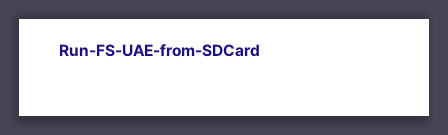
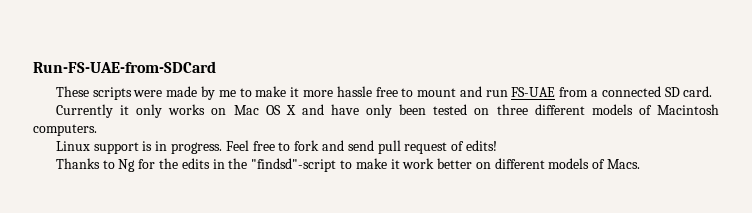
(260, 50) none -> [55,86,713,100] [55,104,719,118] [33,124,97,136] [55,140,497,154] [55,158,640,172] // These scripts were made by me to make it more hassle free to mount and run FS-UAE from a connected SD card. // Currently it only works on Mac OS X and have only been tested on three different models of Macintosh computers. // Linux support is in progress. Feel free to fork and send pull request of edits! // Thanks to Ng for the edits in the "findsd"-script to make it work better on different models of Macs.

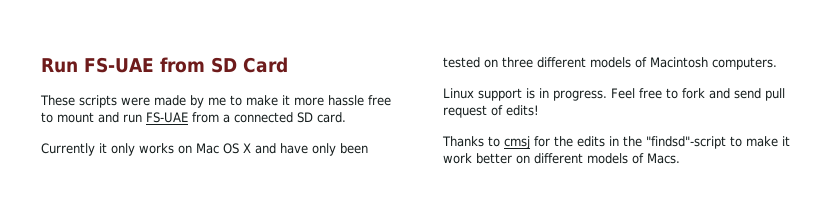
[33,61,216,73] Run-FS-UAE-from-SDCard -> [41,57,288,73] Run FS-UAE from SD Card
[118,159,136,172] Ng -> [504,136,530,149] cmsj

